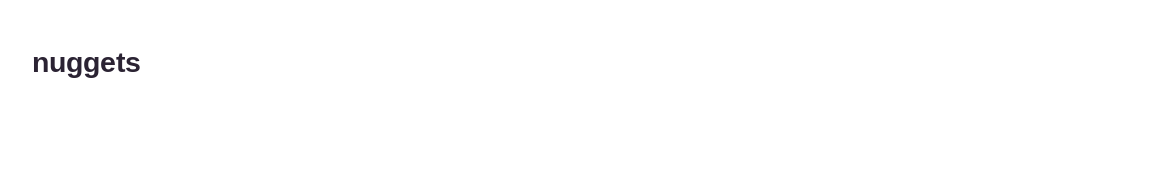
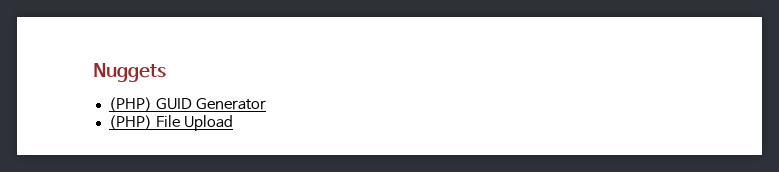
[32,53,141,78] nuggets -> [93,63,166,82] [108,97,266,112] [108,115,233,131] Nuggets // (PHP) GUID Generator // (PHP) File Upload

